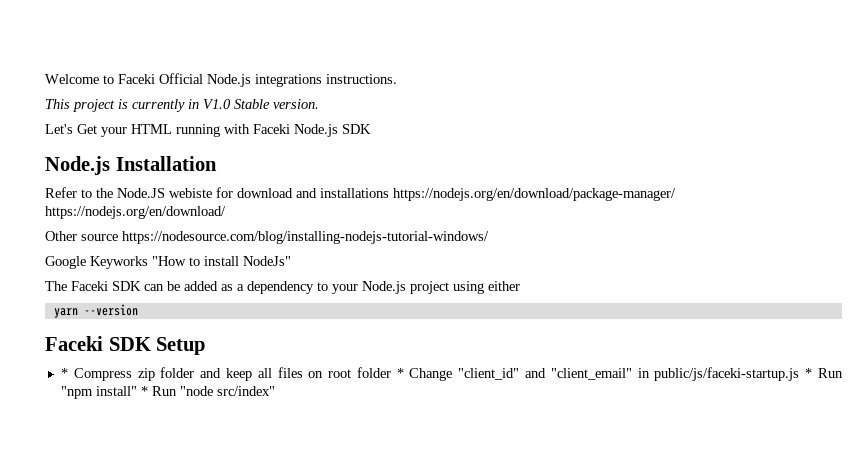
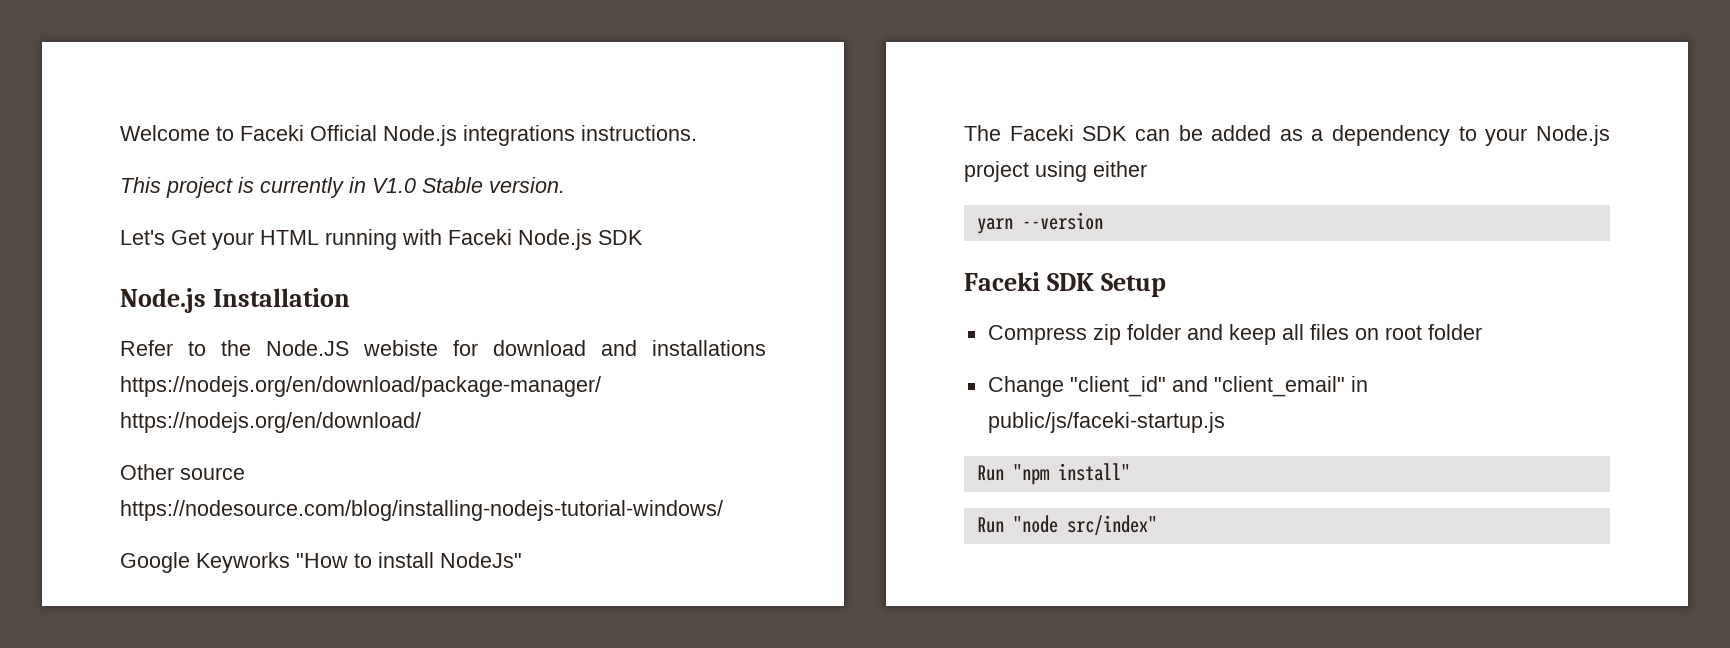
[60,368,68,378] * -> (1166, 285) none
[396,368,404,378] * -> (1482, 332) //
[805,368,813,378] * -> (1225, 422) //
[140,386,148,396] * -> (1130, 472) //

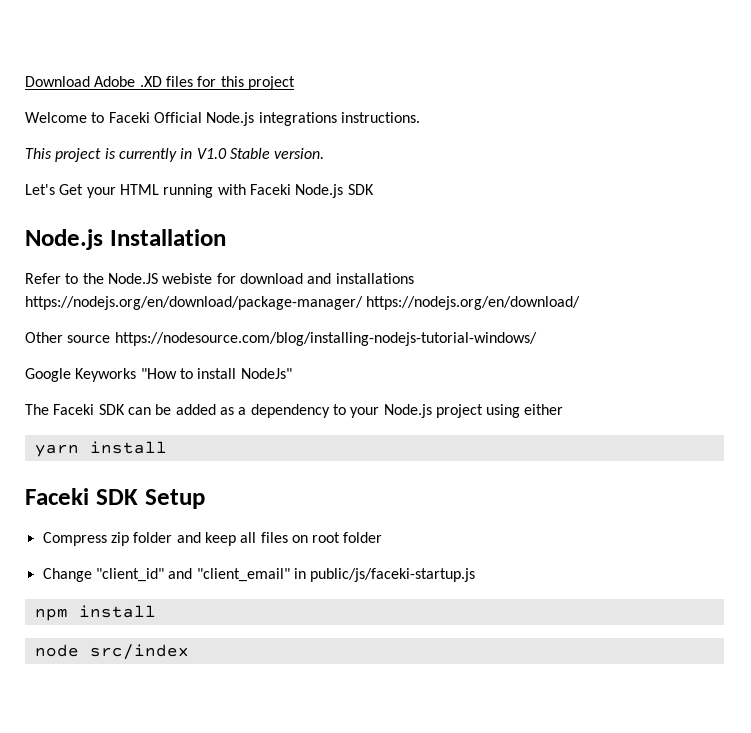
(120, 133) none -> [25,76,295,90] Download Adobe .XD files for this project //
[1021,212,1103,230] --version -> [89,441,167,454] install
[976,463,1130,485] [976,515,1157,535] Run "npm install" // Run "node src/index" -> [34,605,156,621] [34,644,189,660] npm install // node src/index

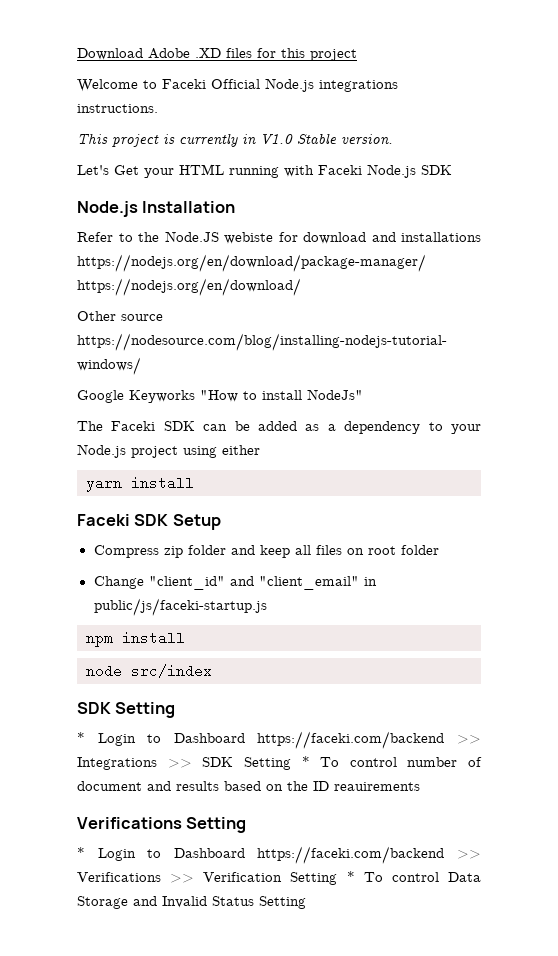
(189, 652) none -> [77,702,176,718] [77,731,481,749] [77,756,482,770] [77,781,420,791] [77,817,247,833] [77,846,481,864] [77,871,482,885] [77,896,306,909] // SDK Setting // * Login to Dashboard https://faceki.com/backend >> Integrations >> SDK Setting * To control number of document and results based on the ID reauirements // Verifications Setting // * Login to Dashboard https://faceki.com/backend >> Verifications >> Verification Setting * To control Data Storage and Invalid Status Setting

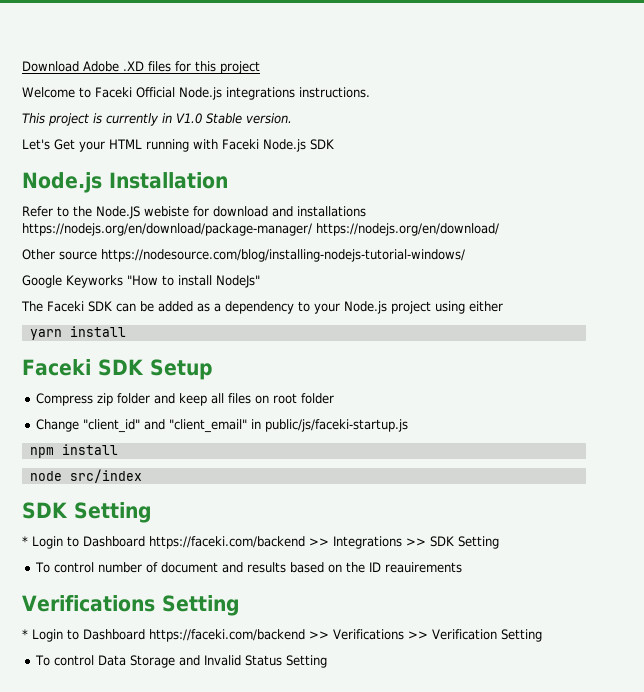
[301,756,310,767] * -> (499, 542) //
[346,871,355,882] * -> (542, 635) //

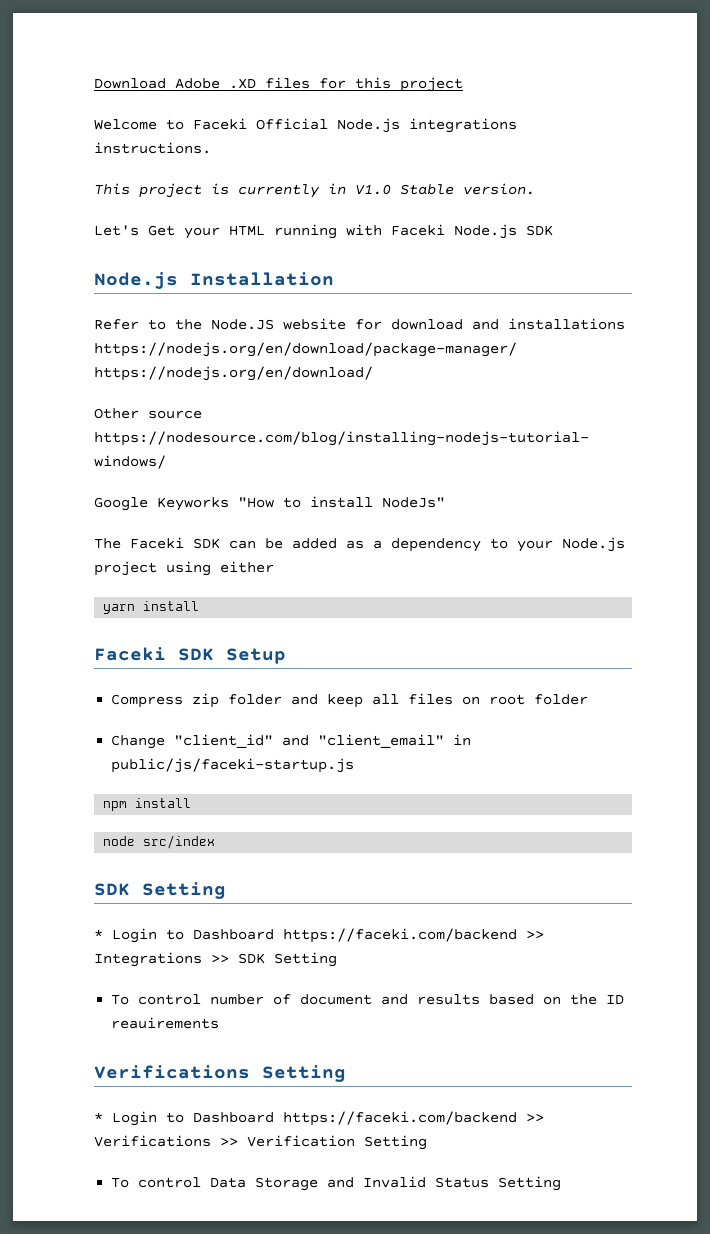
[144,206,189,217] webiste -> [283,318,346,330] website

